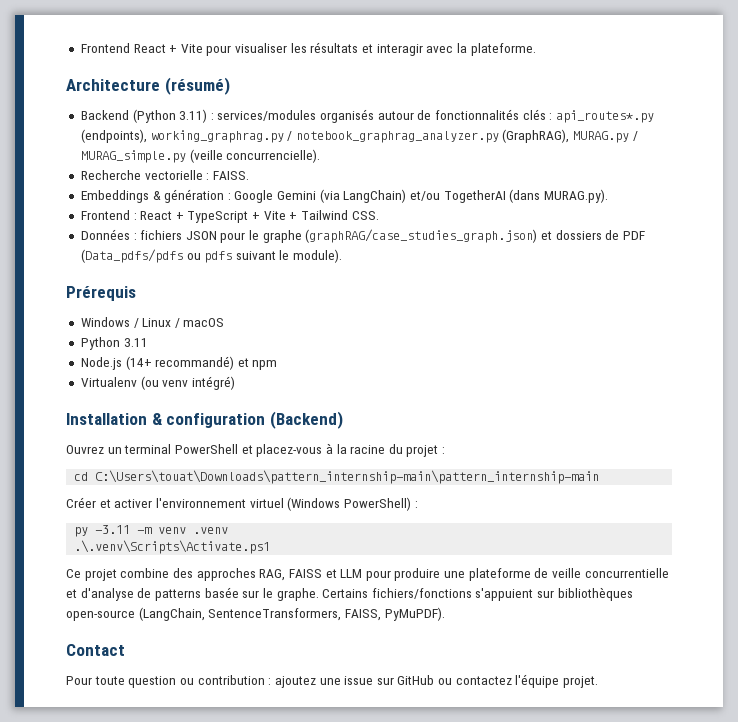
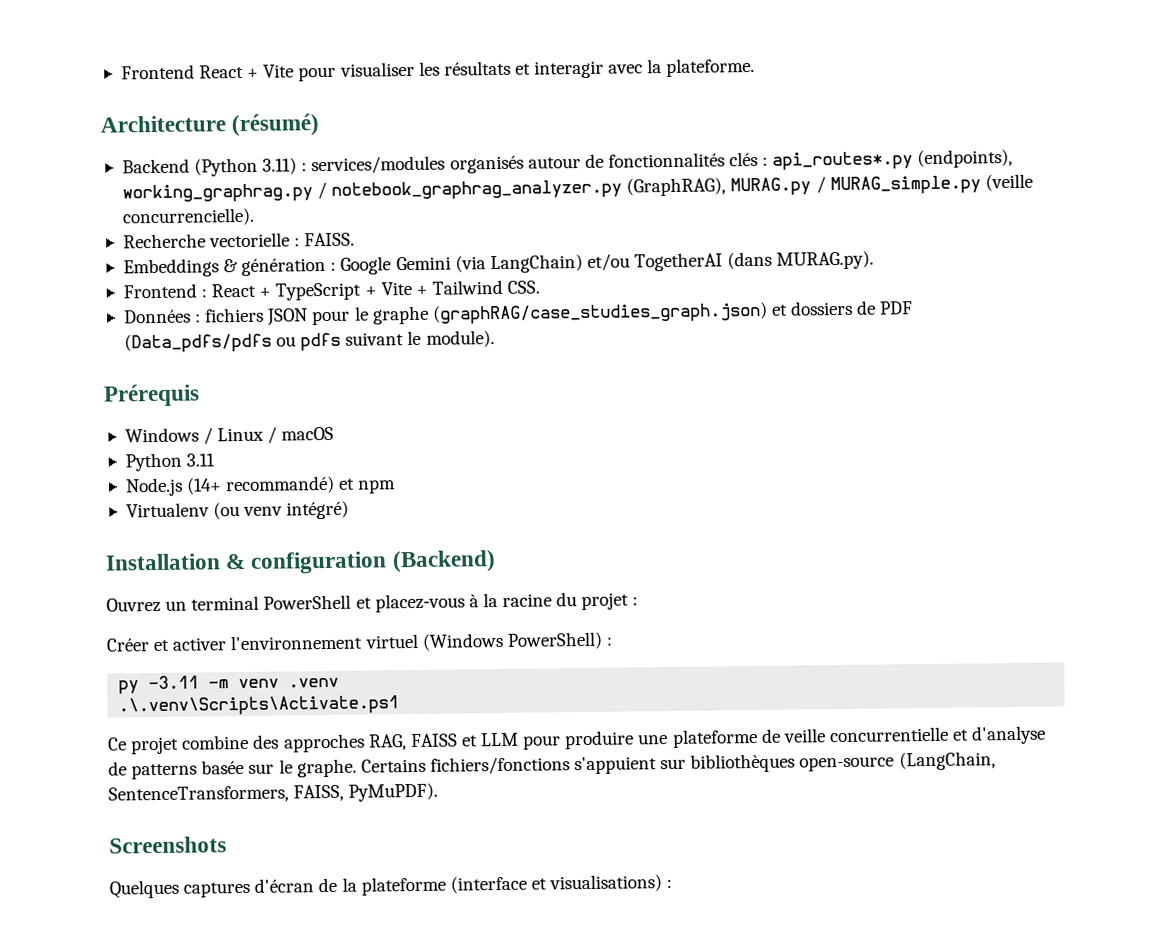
[74,470,600,484] // cd C:\Users\touat\Downloads\pattern_internship-main\pattern_internship-main -> (639, 601) none
[66,644,125,656] [66,674,599,688] Contact // Pour toute question ou contribution : ajoutez une issue sur GitHub ou contactez l'équipe projet. -> [109,836,227,854] [109,874,673,899] Screenshots // Quelques captures d'écran de la plateforme (interface et visualisations) :

